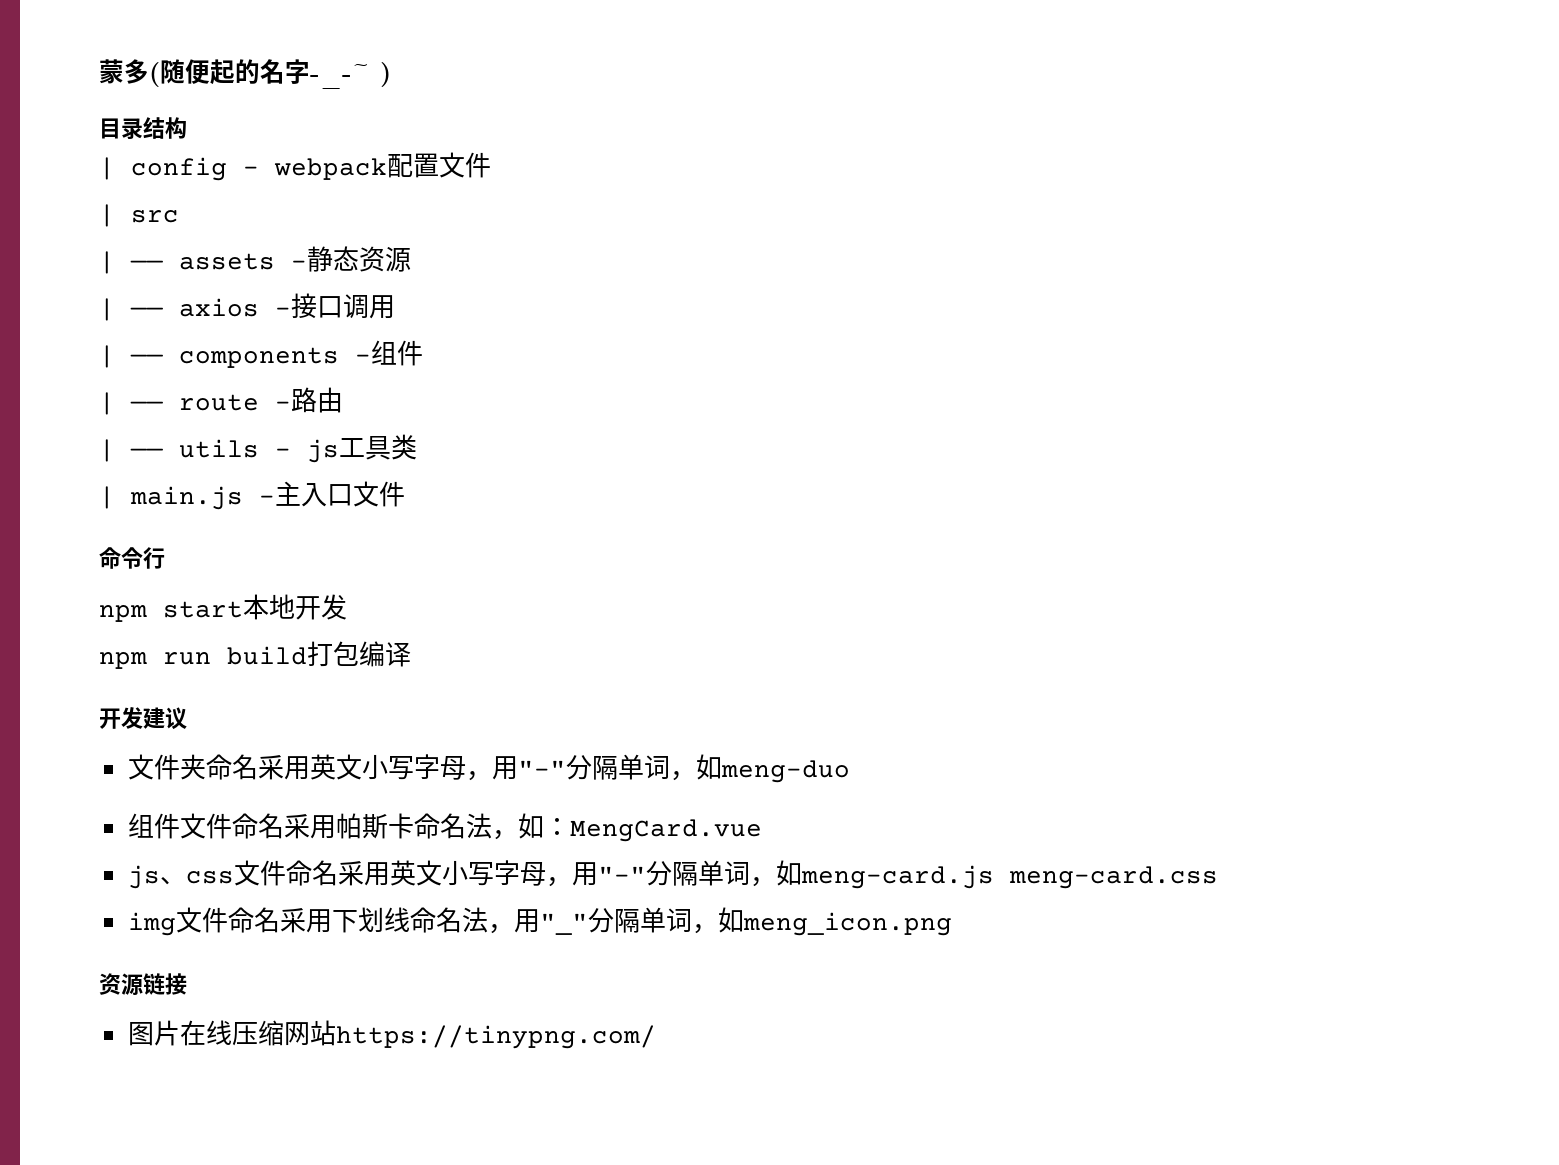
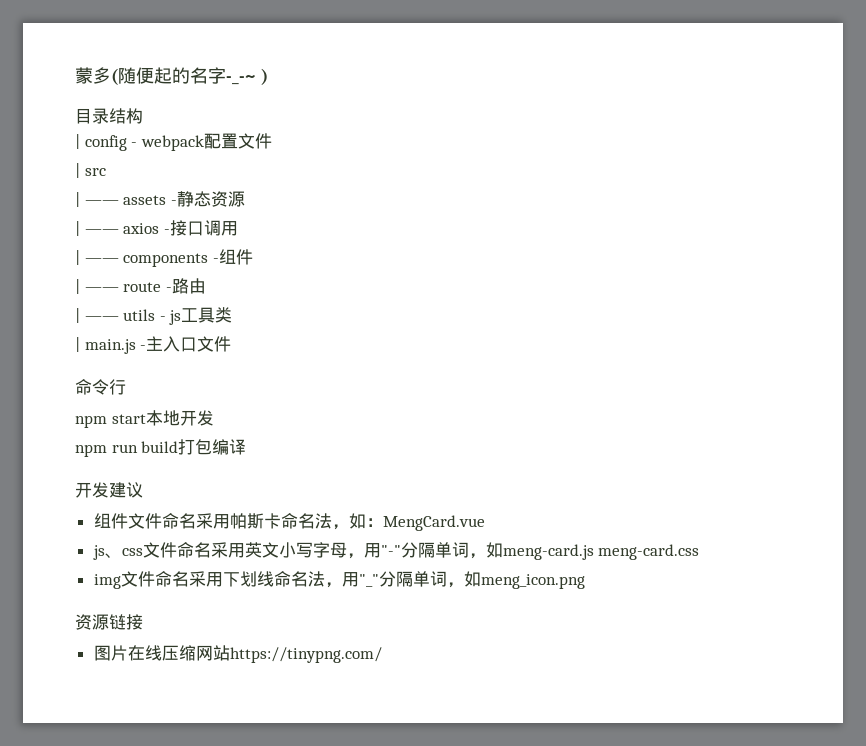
[127,754,850,783] // 文件夹命名采用英文小写字母，用"-"分隔单词，如meng-duo -> (143, 490) none

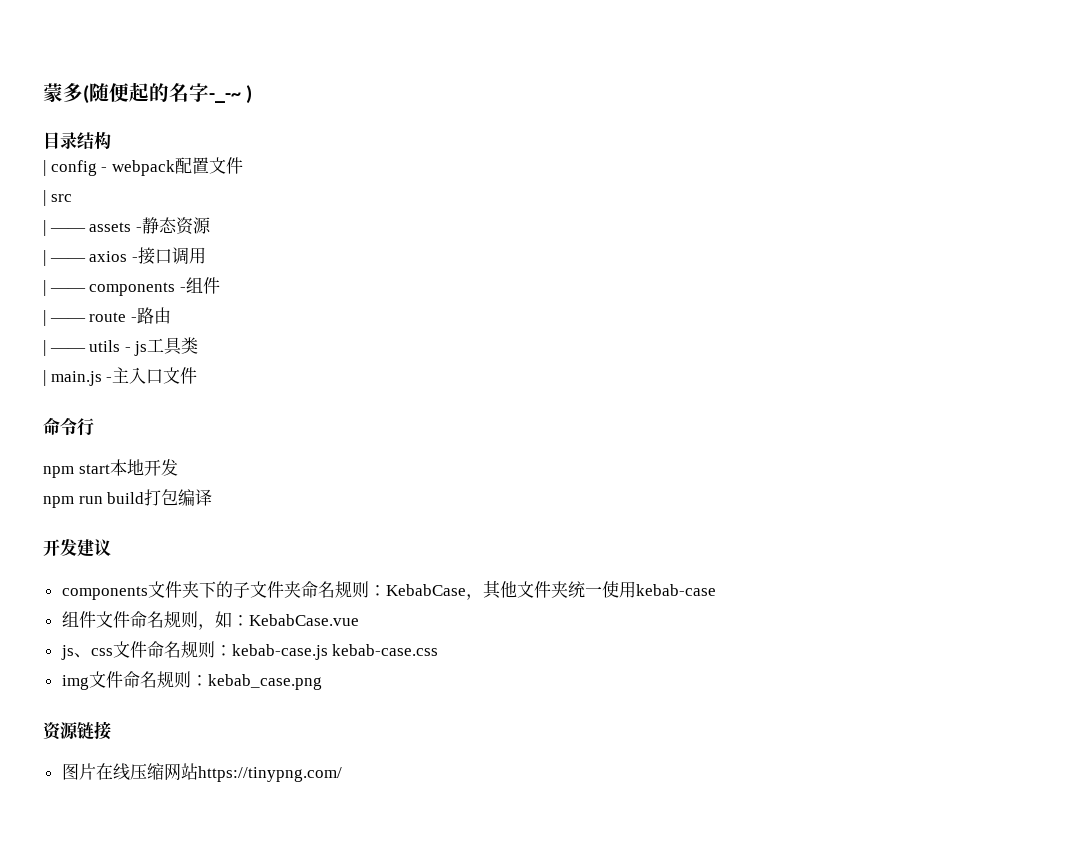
[93,513,485,531] 组件文件命名采用帕斯卡命名法，如：MengCard.vue -> [61,580,716,600] [61,611,359,630] components文件夹下的子文件夹命名规则：KebabCase，其他文件夹统一使用kebab-case // 组件文件命名规则，如：KebabCase.vue
[210,542,700,560] [93,571,585,589] 采用英文小写字母，用"-"分隔单词，如meng-card.js meng-card.css // img文件命名采用下划线命名法，用"_"分隔单词，如meng_icon.png -> [180,641,439,660] [61,671,322,690] 规则：kebab-case.js kebab-case.css // img文件命名规则：kebab_case.png

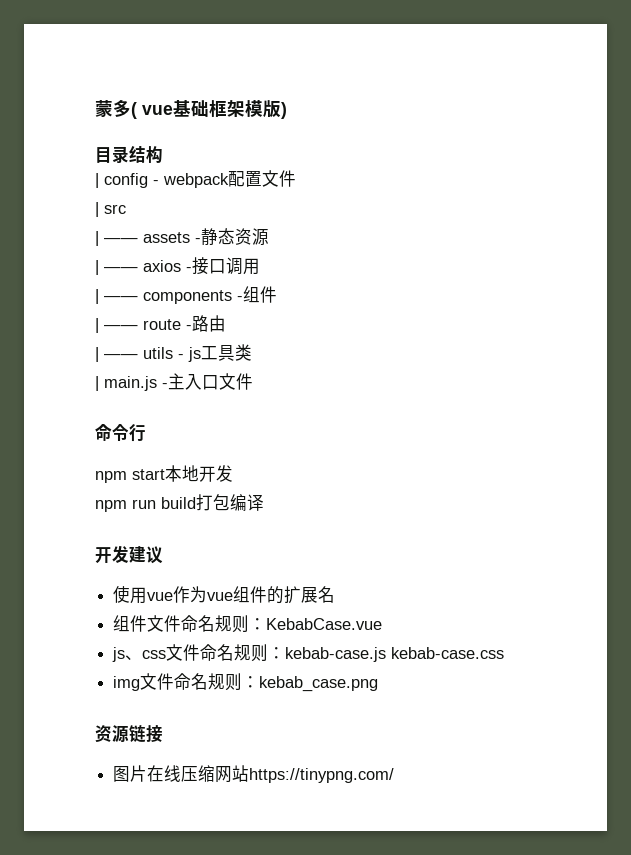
[89,82,241,103] 随便起的名字-_-~ -> [142,100,281,118] vue基础框架模版
[61,580,716,600] components文件夹下的子文件夹命名规则：KebabCase，其他文件夹统一使用kebab-case -> [113,586,336,604] 使用vue作为vue组件的扩展名
[197,611,232,630] ，如 -> (250, 624) none

